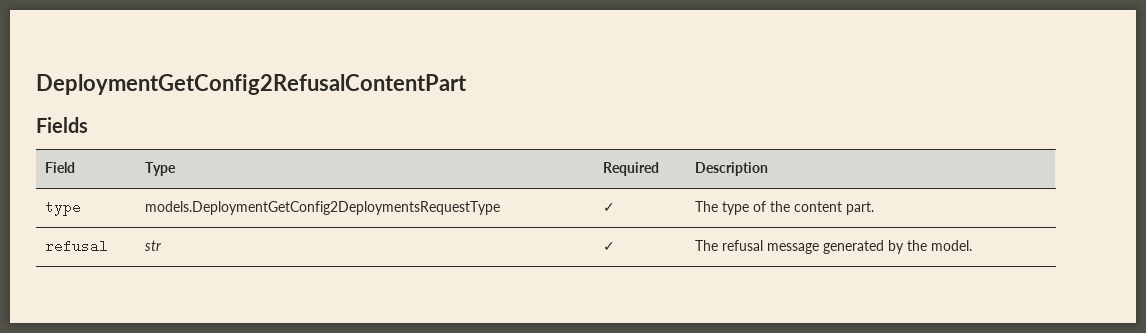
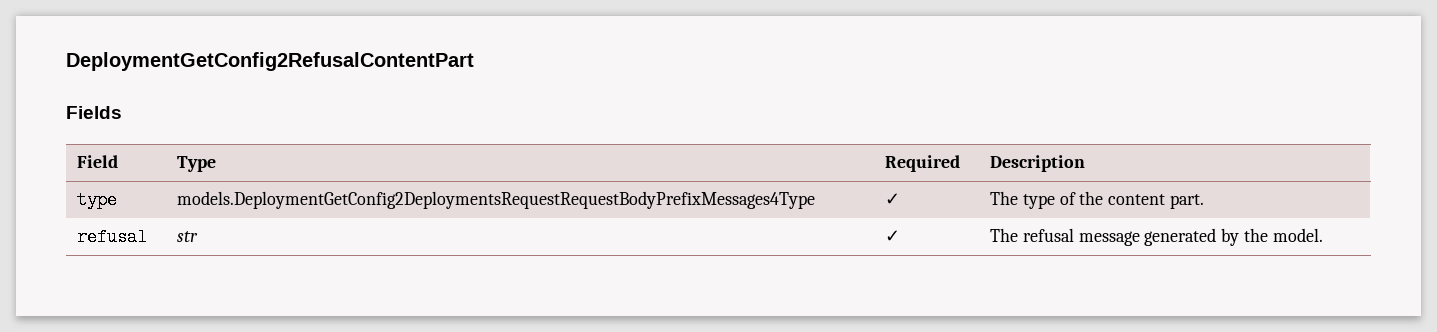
[145,201,501,215] models.DeploymentGetConfig2DeploymentsRequestType -> [177,191,816,209] models.DeploymentGetConfig2DeploymentsRequestRequestBodyPrefixMessages4Type

